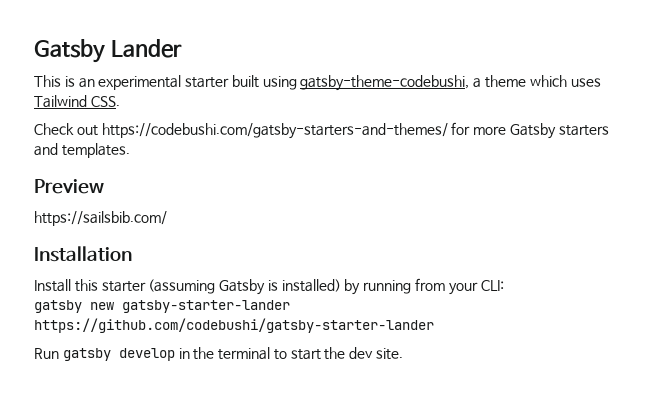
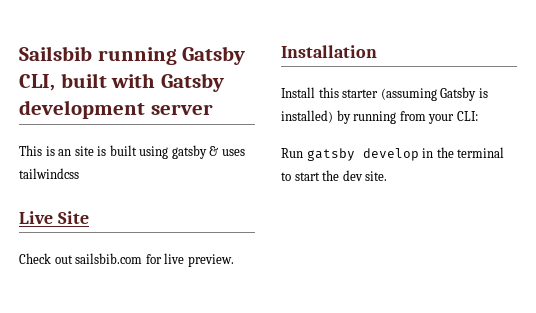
[34,39,182,63] [34,75,601,91] [34,95,120,108] [34,122,609,139] [34,143,130,158] [34,179,104,194] [34,211,167,226] Gatsby Lander // This is an experimental starter built using gatsby-theme-codebushi, a theme which uses Tailwind CSS. // Check out https://codebushi.com/gatsby-starters-and-themes/ for more Gatsby starters and templates. // Preview // https://sailsbib.com/ -> [19,46,246,65] [19,73,224,92] [19,100,213,119] [19,145,245,159] [19,168,79,179] [19,211,89,224] [19,253,234,267] Sailsbib running Gatsby CLI, built with Gatsby development server // This is an site is built using gatsby & uses tailwindcss // Live Site // Check out sailsbib.com for live preview.
[34,300,290,313] [34,318,434,333] // gatsby new gatsby-starter-lander https://github.com/codebushi/gatsby-starter-lander -> (478, 116) none

